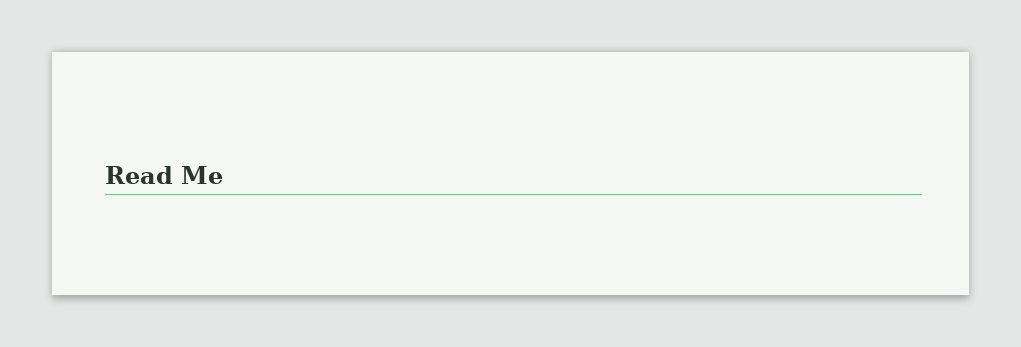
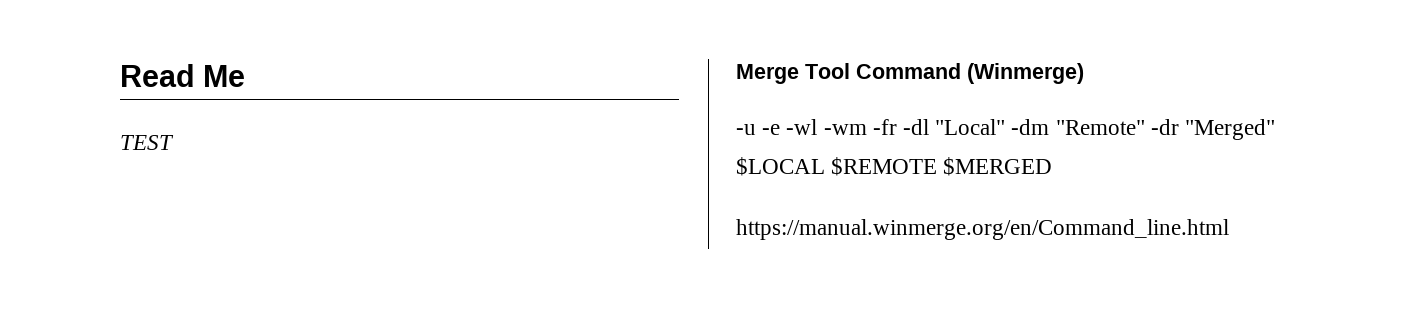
(223, 175) none -> [120,135,174,150] [736,63,1084,84] [736,119,1276,140] [736,157,1053,176] [736,219,1229,240] // TEST // Merge Tool Command (Winmerge) // -u -e -wl -wm -fr -dl "Local" -dm "Remote" -dr "Merged" $LOCAL $REMOTE $MERGED // https://manual.winmerge.org/en/Command_line.html

